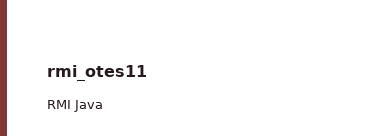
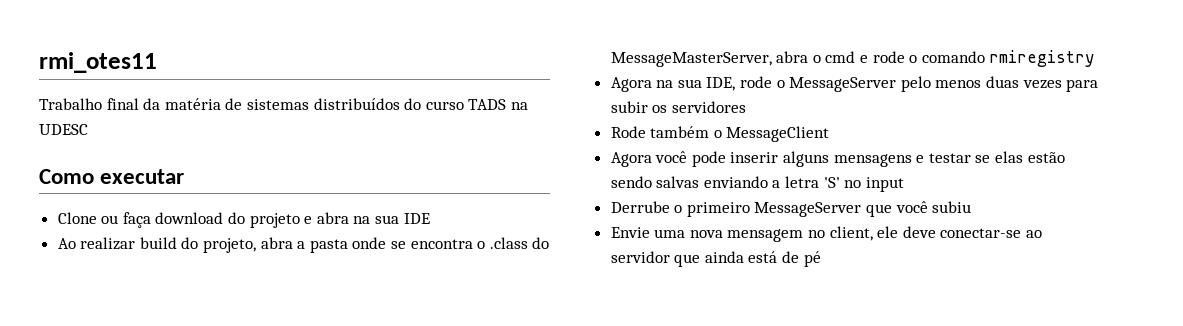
[47,100,103,112] RMI Java -> [39,98,528,110] [39,124,88,135] [39,169,185,184] [57,212,430,228] [57,237,550,253] [610,50,1096,67] [610,76,1099,92] [610,101,746,113] [610,126,830,142] [610,151,1065,167] [610,176,904,192] [610,201,972,217] [610,226,1043,242] [610,251,821,267] Trabalho final da matéria de sistemas distribuídos do curso TADS na UDESC // Como executar // Clone ou faça download do projeto e abra na sua IDE // Ao realizar build do projeto, abra a pasta onde se encontra o .class do MessageMasterServer, abra o cmd e rode o comando rmiregistry // Agora na sua IDE, rode o MessageServer pelo menos duas vezes para subir os servidores // Rode também o MessageClient // Agora você pode inserir alguns mensagens e testar se elas estão sendo salvas enviando a letra 'S' no input // Derrube o primeiro MessageServer que você subiu // Envie uma nova mensagem no client, ele deve conectar-se ao servidor que ainda está de pé

